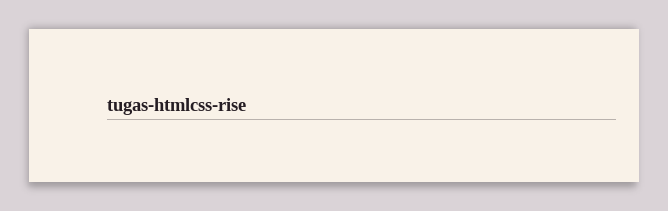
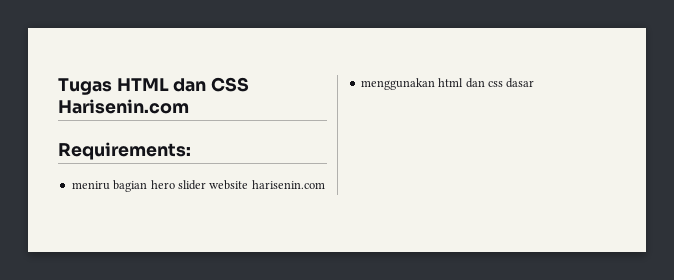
[107,98,246,115] tugas-htmlcss-rise -> [58,77,250,95] [58,99,189,114] [58,142,191,160] [71,180,325,192] [360,78,535,90] Tugas HTML dan CSS Harisenin.com // Requirements: // meniru bagian hero slider website harisenin.com // menggunakan html dan css dasar

